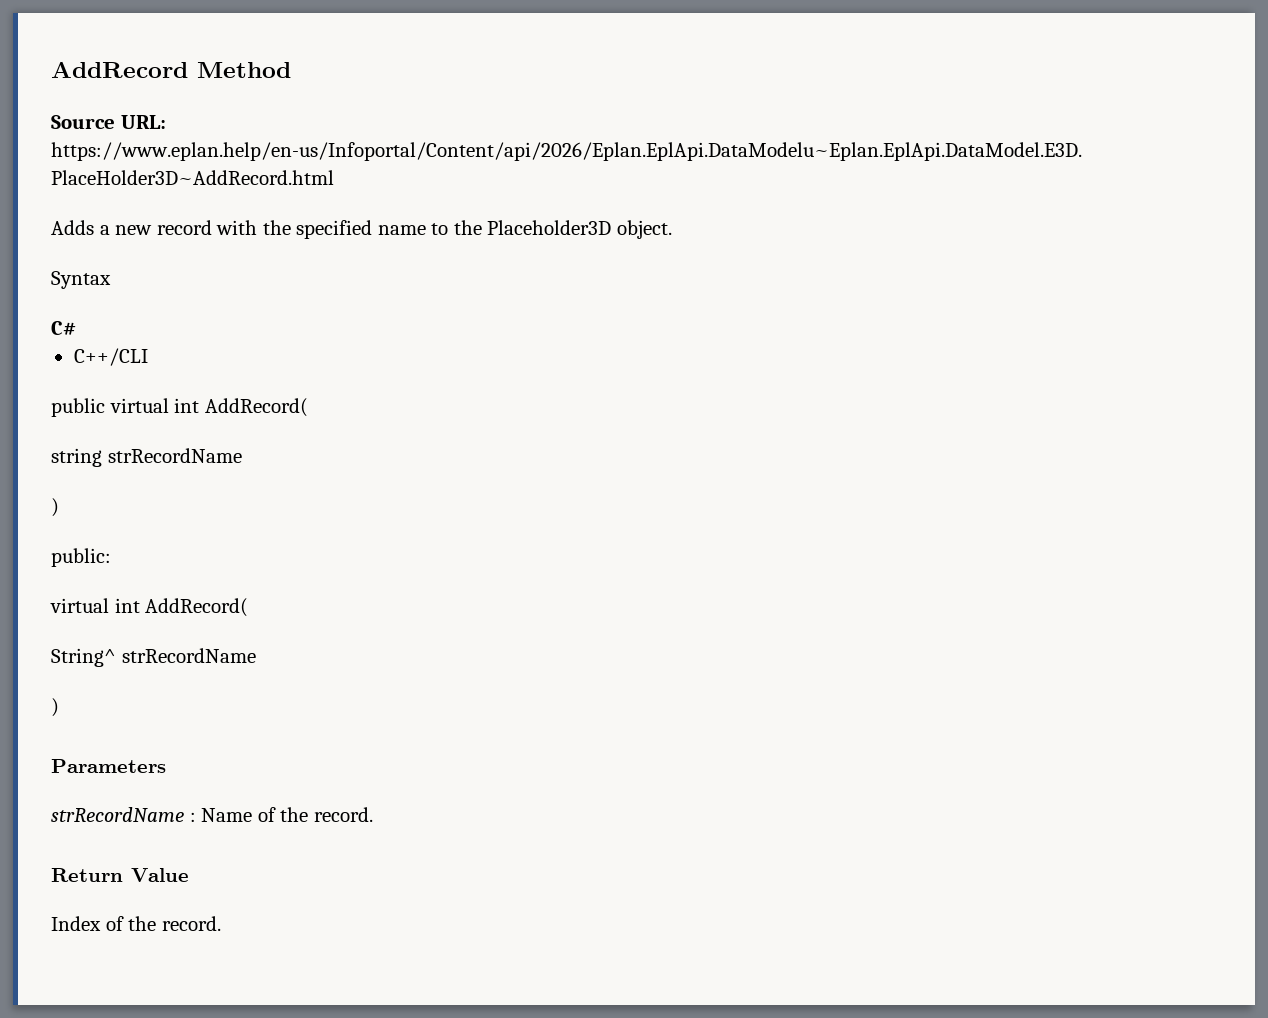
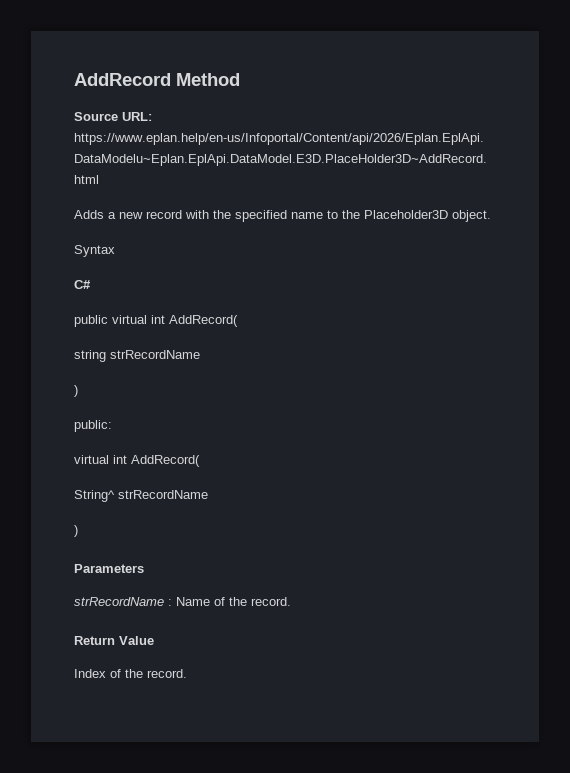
[73,348,148,366] // C++/CLI -> (91, 284) none

